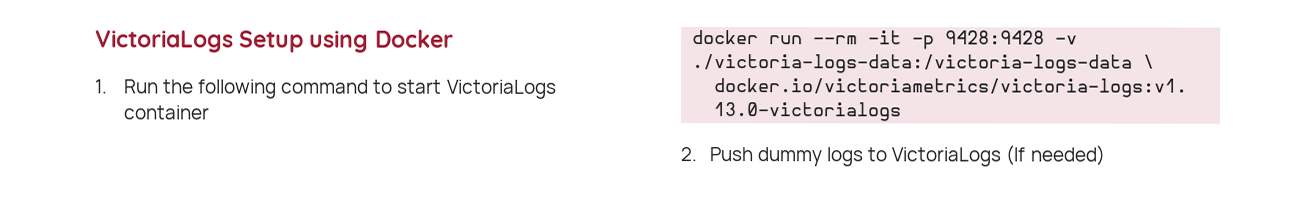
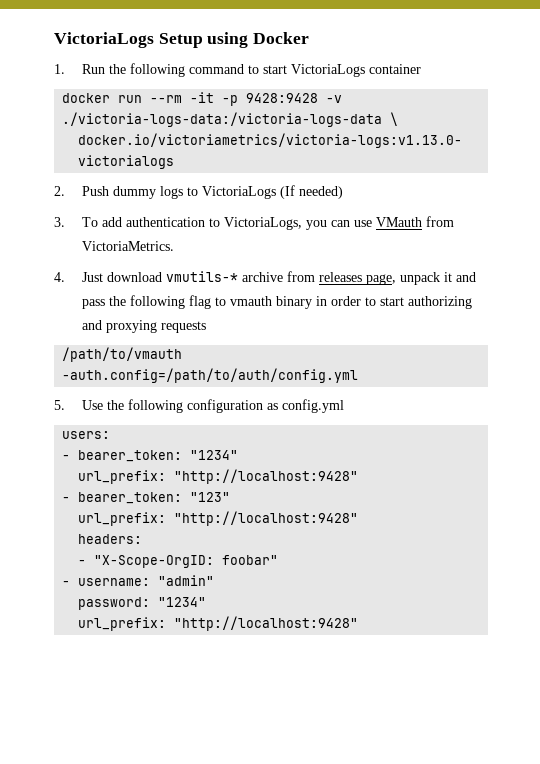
(1105, 155) none -> [54,216,454,230] [81,241,174,251] [54,271,476,285] [81,295,472,309] [81,320,206,333] [62,347,183,362] [62,368,359,383] [54,399,344,413] [62,431,111,439] [62,450,239,462] [78,469,359,484] [62,492,231,504] [78,511,359,526] [78,534,143,544] [78,555,279,568] [62,575,215,586] [78,597,207,610] [78,616,359,631] // 3. To add authentication to VictoriaLogs, you can use VMauth from VictoriaMetrics. // 4. Just download vmutils-* archive from releases page, unpack it and pass the following flag to vmauth binary in order to start authorizing and proxying requests // /path/to/vmauth -auth.config=/path/to/auth/config.yml // 5. Use the following configuration as config.yml // users: // - bearer_token: "1234" // url_prefix: "http://localhost:9428" // - bearer_token: "123" // url_prefix: "http://localhost:9428" // headers: // - "X-Scope-OrgID: foobar" // - username: "admin" // password: "1234" // url_prefix: "http://localhost:9428"

